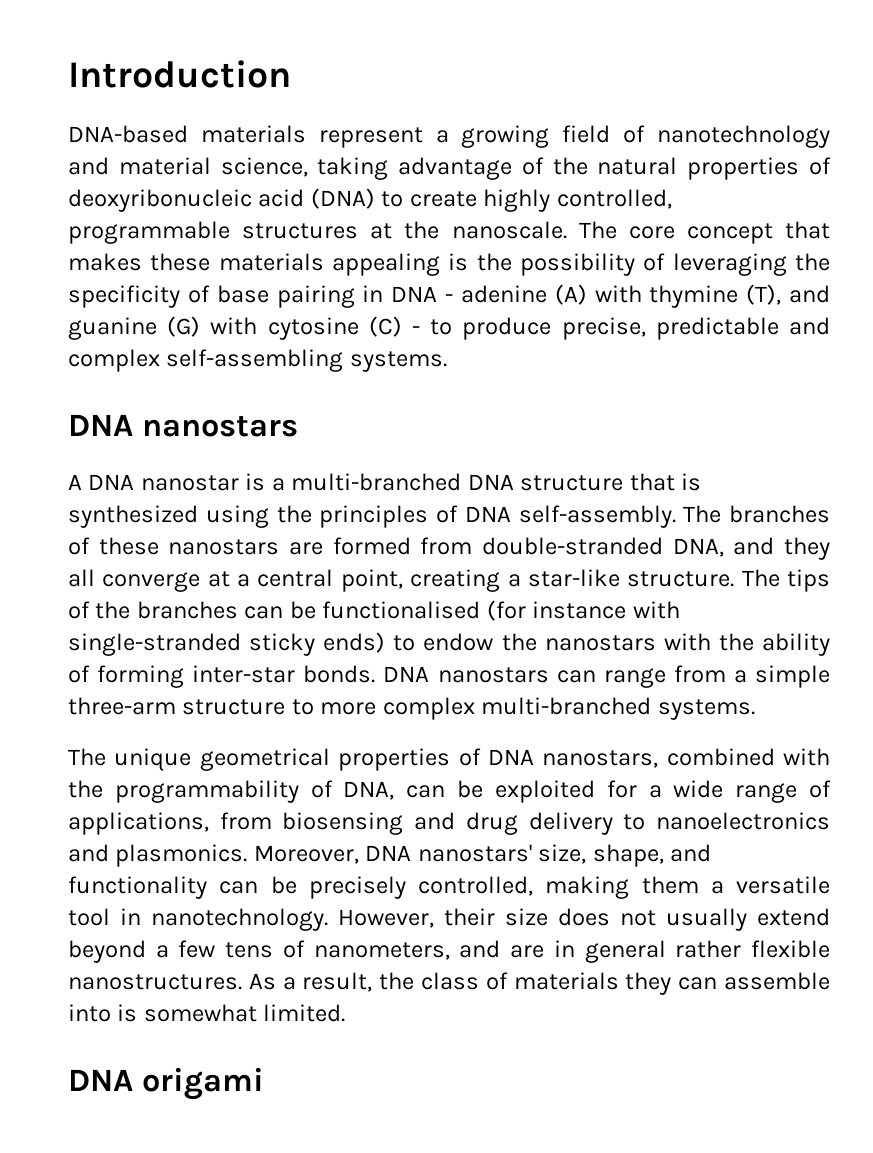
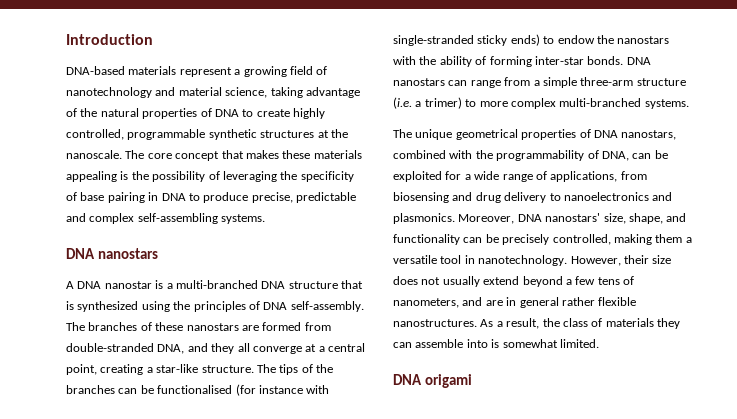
[68,188,375,212] deoxyribonucleic acid (DNA) -> [214,109,239,117] DNA
(230, 232) none -> [208,129,257,140] synthetic
[444,284,830,308] [68,316,420,340] - adenine (A) with thymine (T), and guanine (G) with cytosine (C) - -> (186, 197) none
(286, 707) none -> [393,97,462,109] (i.e. a trimer)

